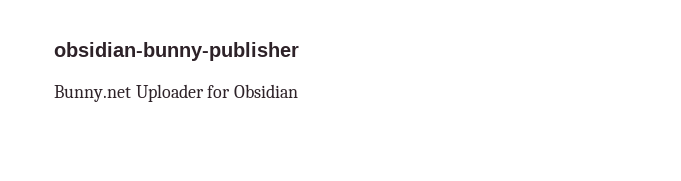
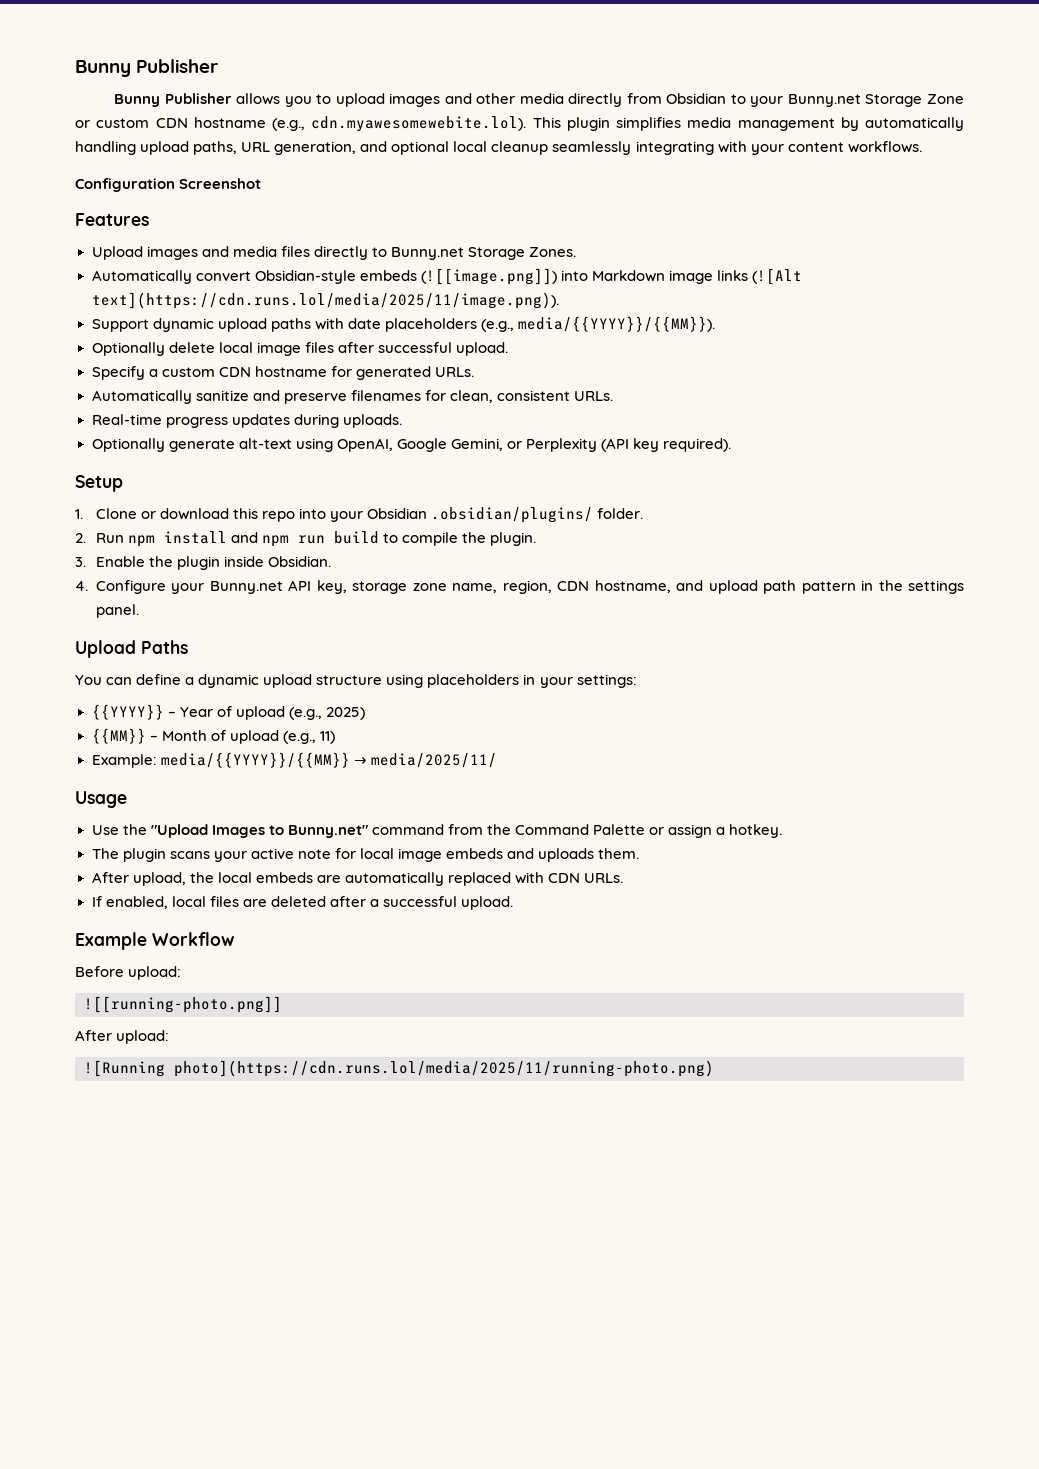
[54,42,299,61] [54,84,299,102] obsidian-bunny-publisher // Bunny.net Uploader for Obsidian -> [75,59,219,77] [113,93,965,107] [75,116,964,132] [75,141,922,155] [75,178,262,192] [75,213,149,226] [91,246,576,260] [91,268,802,285] [91,292,559,309] [91,316,715,332] [91,342,508,356] [91,366,474,380] [91,390,613,404] [91,414,402,428] [91,438,732,452] [75,475,123,492] [75,507,644,523] [75,531,537,547] [75,556,331,570] [75,580,964,594] [95,604,139,618] [75,640,188,658] [75,674,637,688] [91,704,365,720] [91,728,335,744] [91,752,497,768] [75,791,127,808] [91,824,783,838] [91,848,640,862] [91,872,623,886] [91,896,513,910] [75,932,234,950] [75,966,182,980] [84,996,282,1013] [75,1030,170,1044] [84,1060,714,1077] Bunny Publisher // Bunny Publisher allows you to upload images and other media directly from Obsidian to your Bunny.net Storage Zone or custom CDN hostname (e.g., cdn.myawesomewebite.lol). This plugin simplifies media management by automatically handling upload paths, URL generation, and optional local cleanup seamlessly integrating with your content workflows. // Configuration Screenshot // Features // Upload images and media files directly to Bunny.net Storage Zones. // Automatically convert Obsidian-style embeds (![[image.png]]) into Markdown image links (![Alt text](https://cdn.runs.lol/media/2025/11/image.png)). // Support dynamic upload paths with date placeholders (e.g., media/{{YYYY}}/{{MM}}). // Optionally delete local image files after successful upload. // Specify a custom CDN hostname for generated URLs. // Automatically sanitize and preserve filenames for clean, consistent URLs. // Real-time progress updates during uploads. // Optionally generate alt-text using OpenAI, Google Gemini, or Perplexity (API key required). // Setup // 1. Clone or download this repo into your Obsidian .obsidian/plugins/ folder. // 2. Run npm install and npm run build to compile the plugin. // 3. Enable the plugin inside Obsidian. // 4. Configure your Bunny.net API key, storage zone name, region, CDN hostname, and upload path pattern in the settings panel. // Upload Paths // You can define a dynamic upload structure using placeholders in your settings: // {{YYYY}} – Year of upload (e.g., 2025) // {{MM}} – Month of upload (e.g., 11) // Example: media/{{YYYY}}/{{MM}} → media/2025/11/ // Usage // Use the "Upload Images to Bunny.net" command from the Command Palette or assign a hotkey. // The plugin scans your active note for local image embeds and uploads them. // After upload, the local embeds are automatically replaced with CDN URLs. // If enabled, local files are deleted after a successful upload. // Example Workflow // Before upload: // ![[running-photo.png]] // After upload: // ![Running photo](https://cdn.runs.lol/media/2025/11/running-photo.png)

